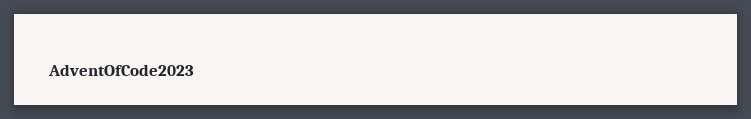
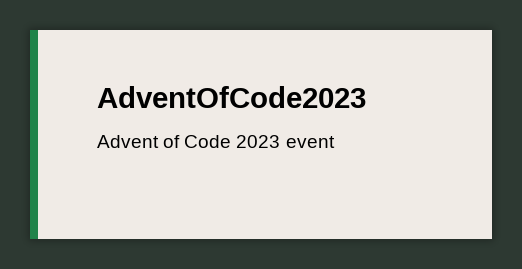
(194, 70) none -> [97,135,335,148] // Advent of Code 2023 event

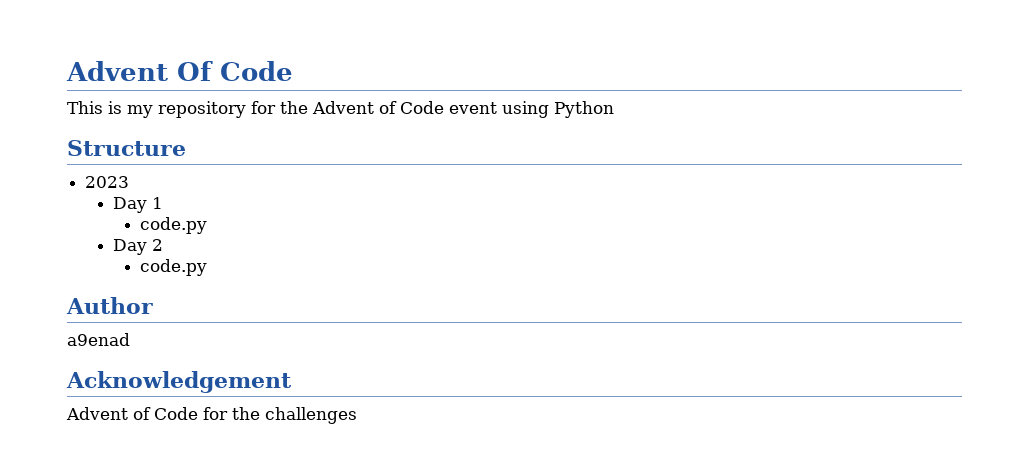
[97,86,366,108] [97,135,335,148] AdventOfCode2023 // Advent of Code 2023 event -> [66,61,293,81] [67,101,614,118] [67,140,186,156] [85,176,130,188] [112,197,163,213] [140,217,208,234] [112,239,163,255] [140,259,208,276] [66,297,153,314] [67,333,130,346] [66,371,292,393] [66,407,357,424] Advent Of Code // This is my repository for the Advent of Code event using Python // Structure // 2023 // Day 1 // code.py // Day 2 // code.py // Author // a9enad // Acknowledgement // Advent of Code for the challenges

